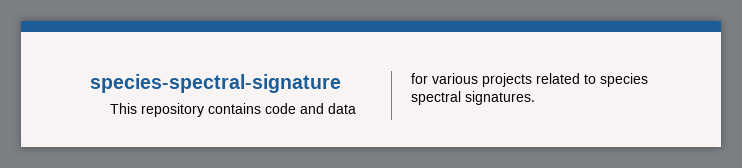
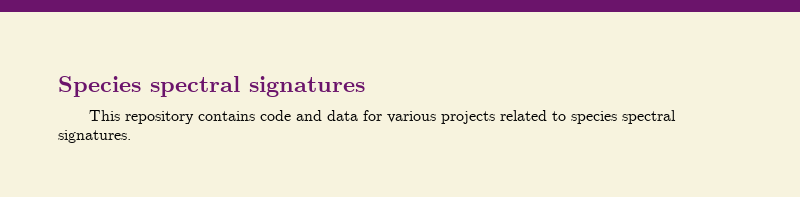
[90,74,341,93] species-spectral-signature -> [58,76,365,97] Species spectral signatures

